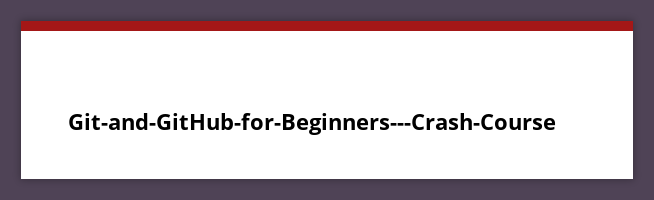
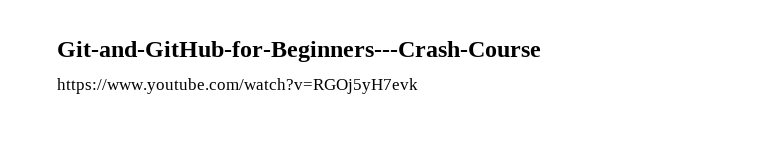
(556, 124) none -> [57,78,418,94] // https://www.youtube.com/watch?v=RGOj5yH7evk

